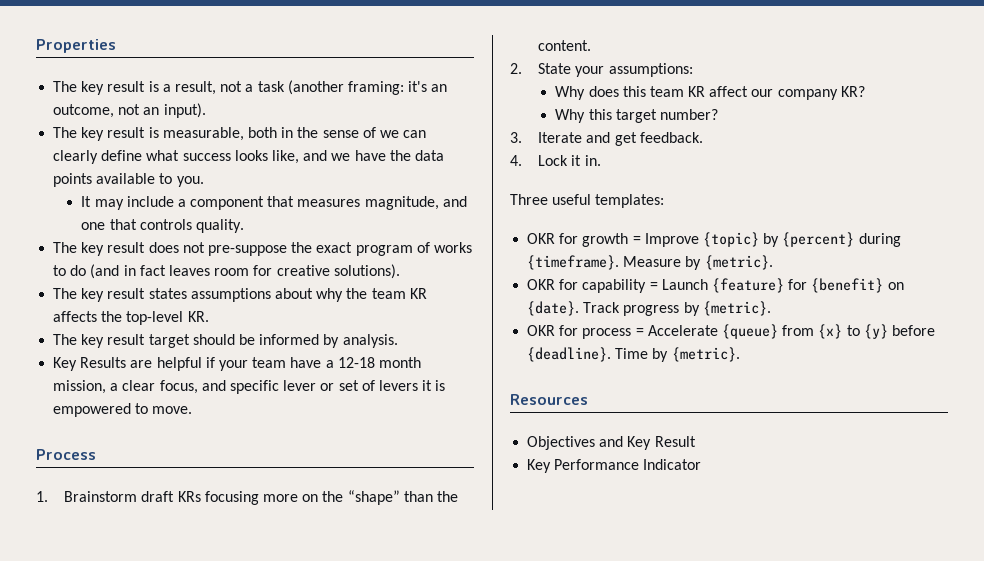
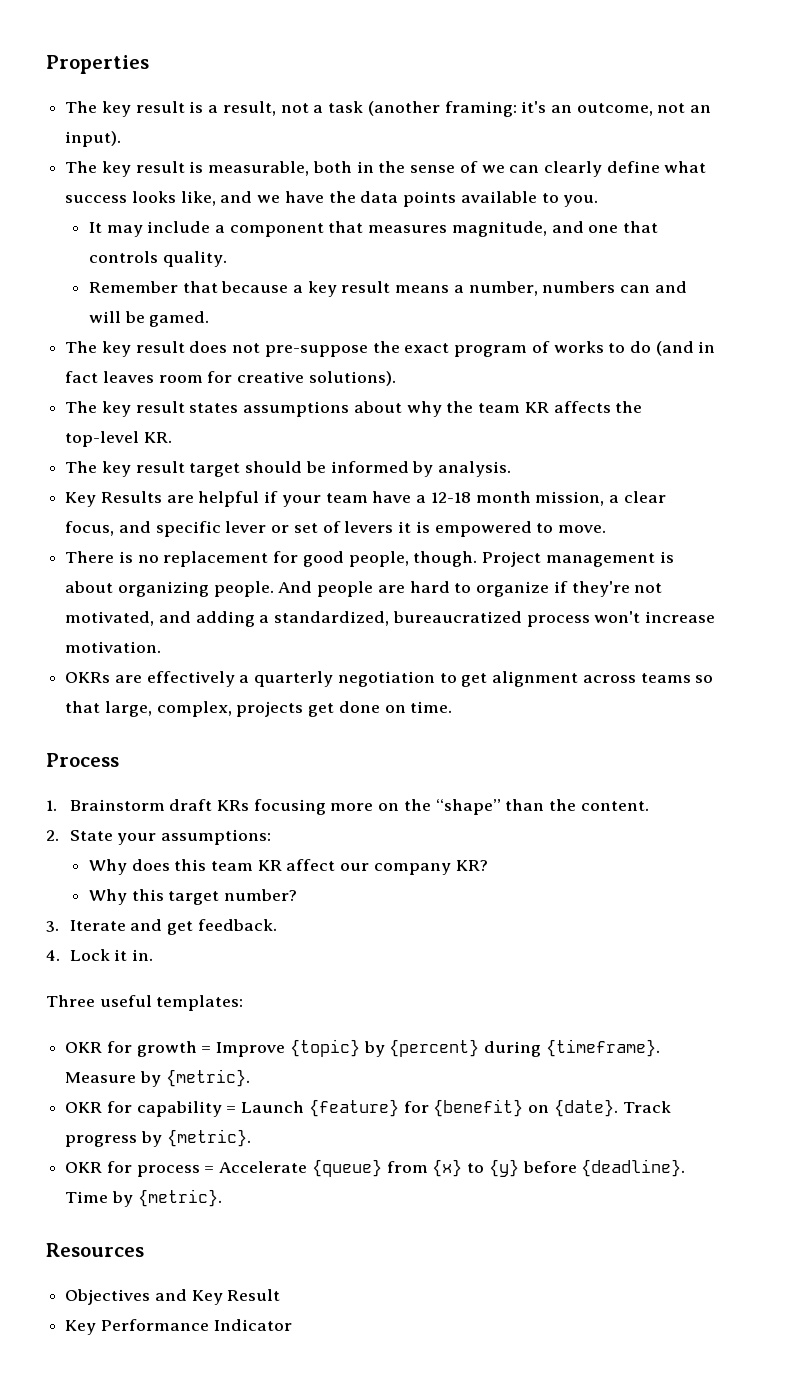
(244, 226) none -> [88,281,687,297] [88,311,210,327] // Remember that because a key result means a number, numbers can and will be gamed.
(193, 410) none -> [65,551,674,567] [65,581,663,597] [65,611,716,627] [65,641,162,653] [65,671,714,687] [65,701,453,717] // There is no replacement for good people, though. Project management is about organizing people. And people are hard to organize if they're not motivated, and adding a standardized, bureaucratized process won't increase motivation. // OKRs are effectively a quarterly negotiation to get alignment across teams so that large, complex, projects get done on time.

